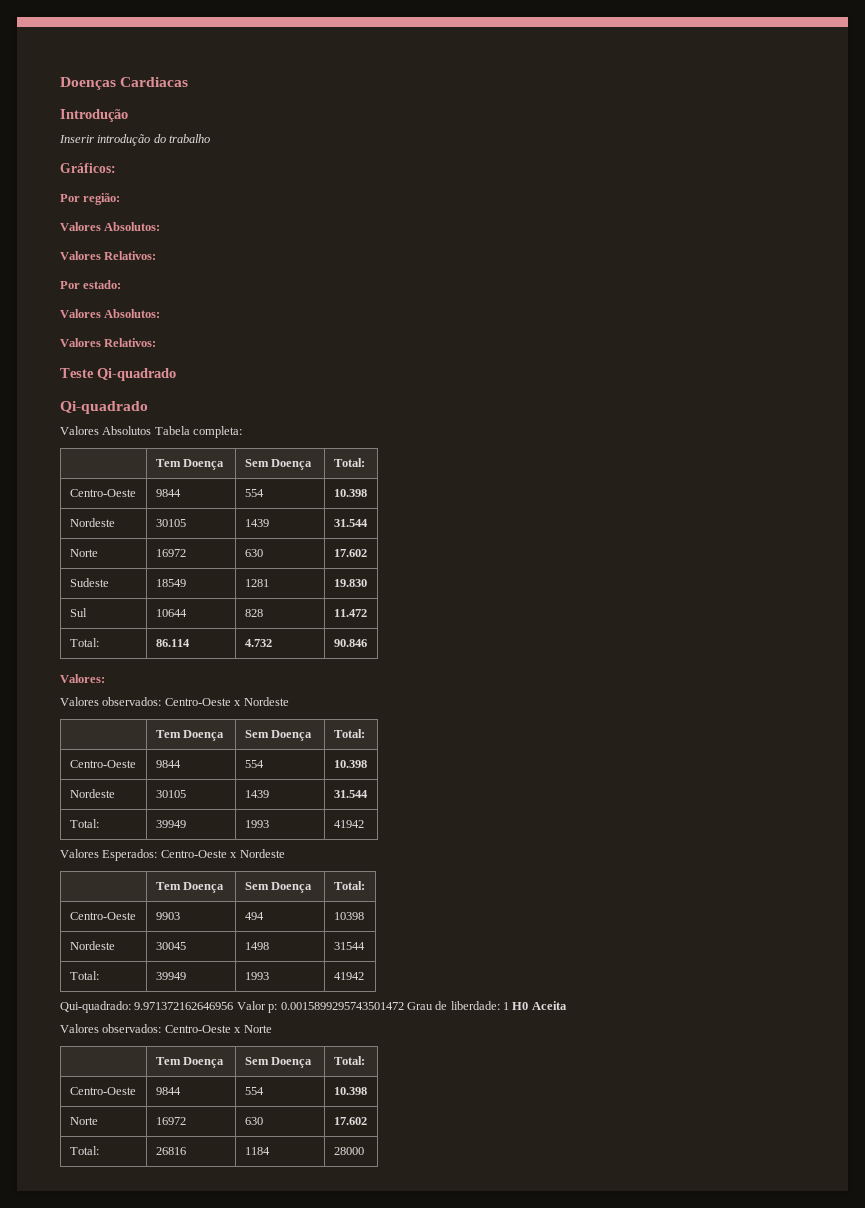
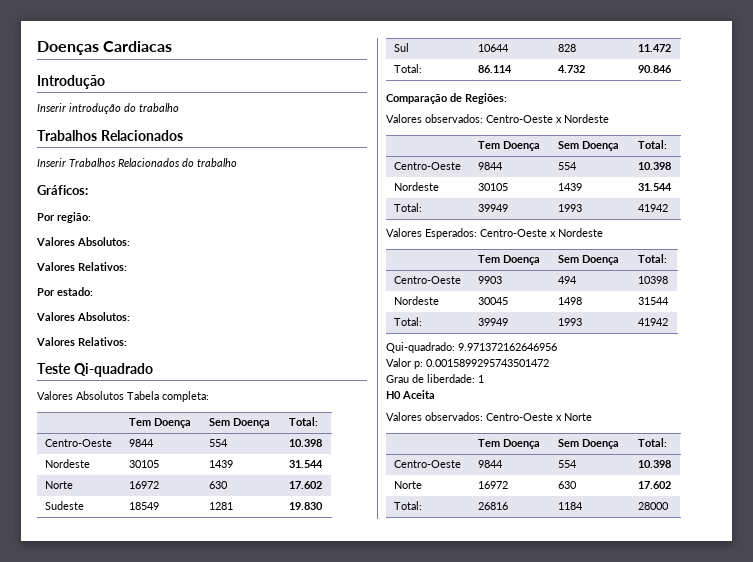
(211, 138) none -> [37,130,183,141] [37,158,237,167] // Trabalhos Relacionados // Inserir Trabalhos Relacionados do trabalho
[60,401,148,414] // Qi-quadrado -> (153, 370) none
[60,674,105,683] Valores: -> [386,93,507,104] Comparação de Regiões:
(234, 1006) none -> (557, 347) //
(404, 1006) none -> (549, 363) //
(509, 1006) none -> (484, 379) //

